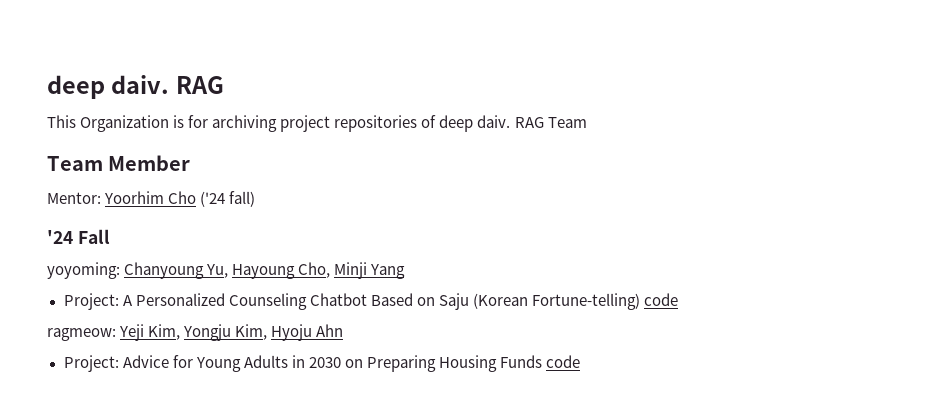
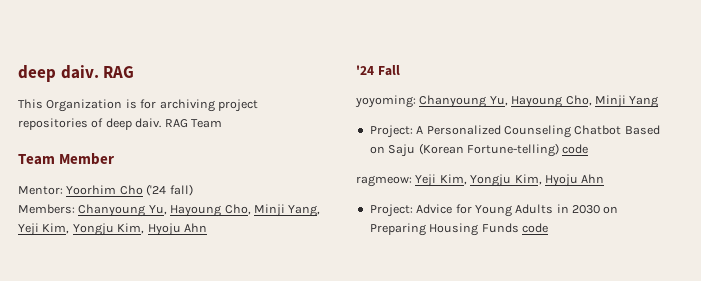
(256, 199) none -> [18,204,321,217] [18,223,207,236] // Members: Chanyoung Yu, Hayoung Cho, Minji Yang, Yeji Kim, Yongju Kim, Hyoju Ahn

